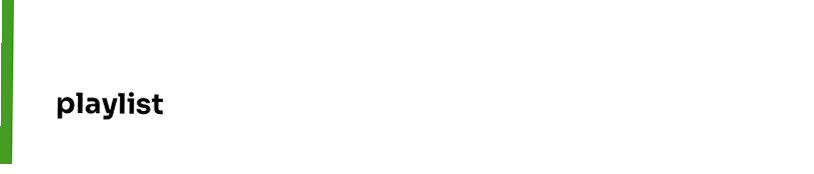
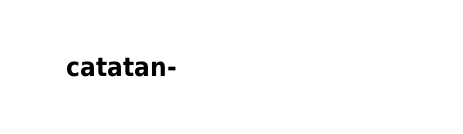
[55,90,164,122] playlist -> [66,57,177,77] catatan-

